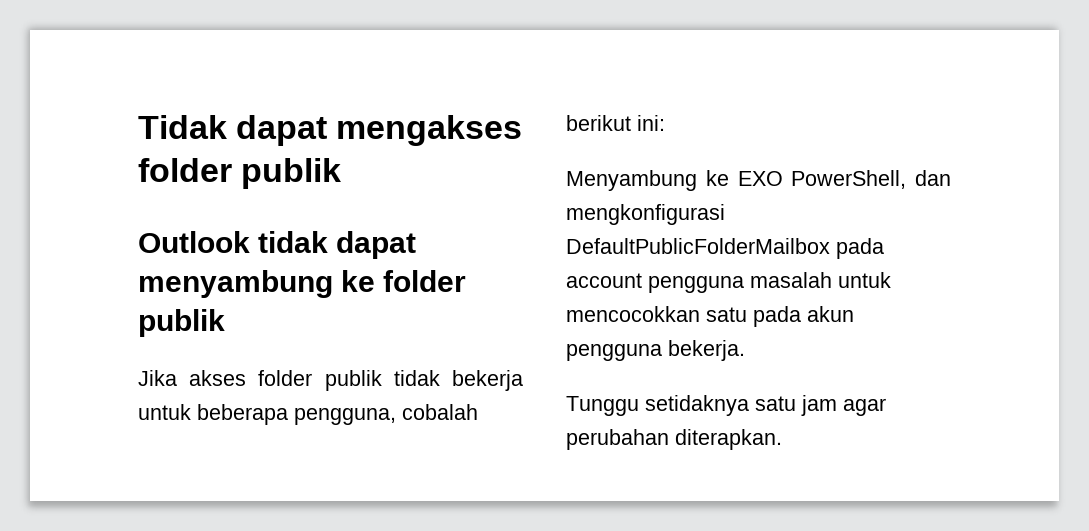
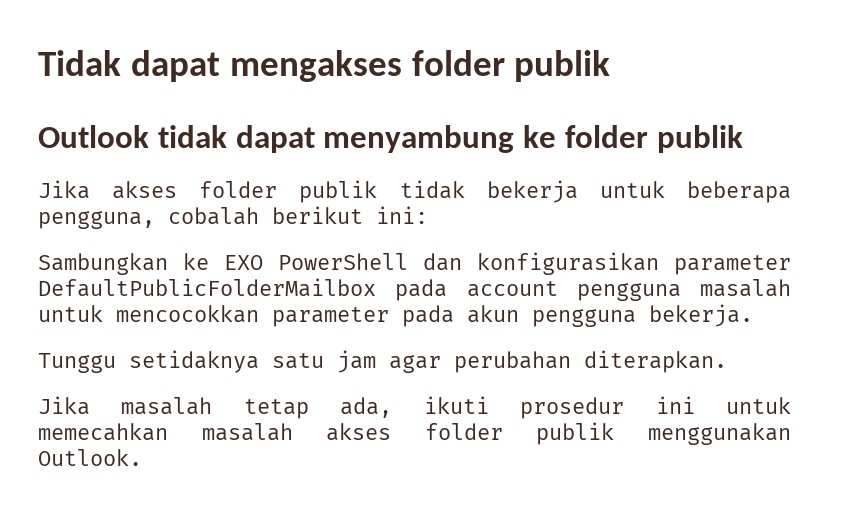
[566,170,697,191] Menyambung -> [38,253,168,275] Sambungkan
[791,170,951,189] [566,204,725,225] PowerShell, dan mengkonfigurasi -> [278,252,791,275] PowerShell dan konfigurasikan parameter
[706,307,747,322] satu -> [272,307,389,327] parameter
(782, 439) none -> [38,396,792,419] [38,422,792,445] [38,449,142,466] // Jika masalah tetap ada, ikuti prosedur ini untuk memecahkan masalah akses folder publik menggunakan Outlook.

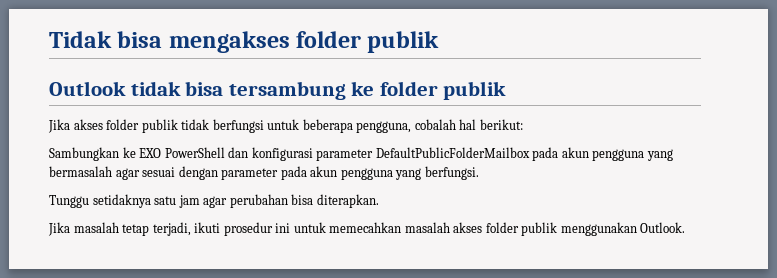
[130,50,220,82] dapat -> [117,31,163,48] bisa
[235,125,515,153] dapat menyambung -> [185,81,346,100] bisa tersambung
[486,180,578,203] bekerja -> [212,119,264,133] berfungsi
[272,206,428,224] berikut ini: -> [459,119,523,130] hal berikut:
[477,252,659,275] konfigurasikan -> [251,147,313,161] konfigurasi
[466,279,791,301] [38,305,259,323] account pengguna masalah untuk mencocokkan -> [561,147,673,161] [49,166,218,180] akun pengguna yang bermasalah agar sesuai dengan
[649,304,753,327] bekerja. -> [395,166,479,180] yang berfungsi.
(571, 362) none -> [291,194,314,205] bisa
[340,397,393,418] ada, -> [152,222,191,236] terjadi,

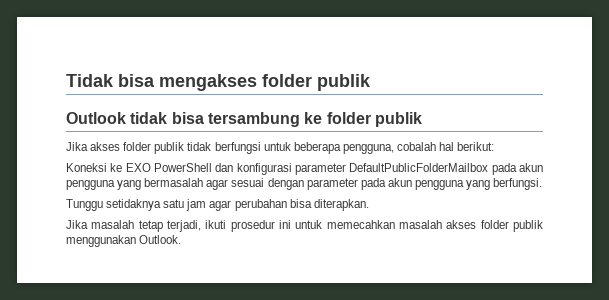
[49,147,119,161] Sambungkan -> [66,163,107,172] Koneksi

